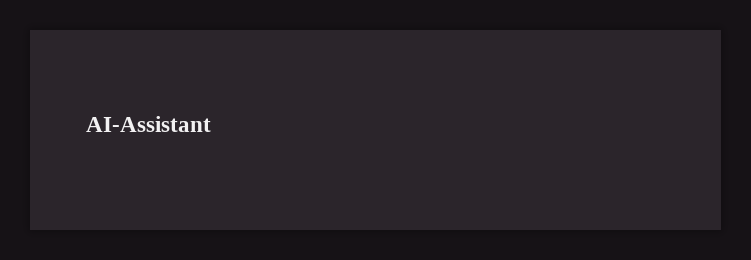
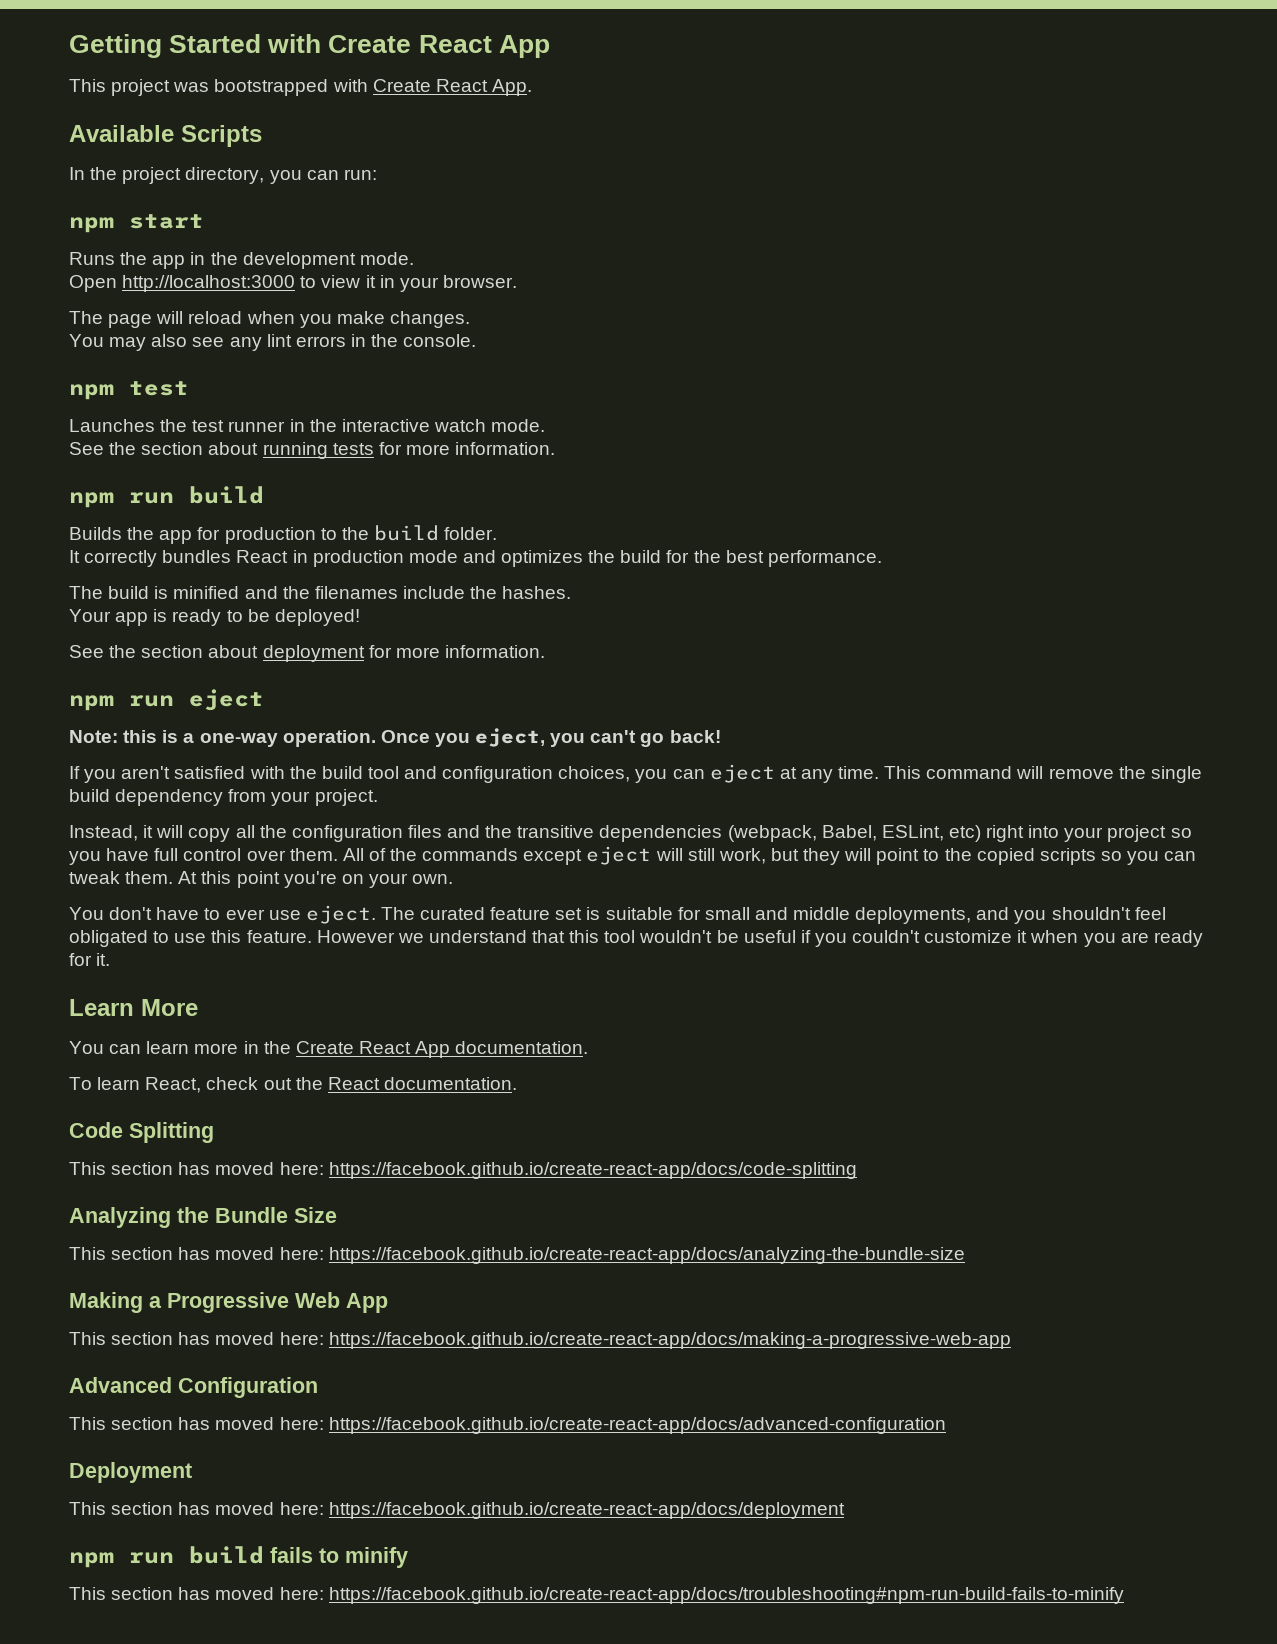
[86,116,211,132] AI-Assistant -> [69,34,550,58] [69,79,532,96] [69,125,262,147] [69,167,377,184] [69,214,204,233] [69,252,414,269] [69,275,517,292] [69,311,470,328] [69,334,477,351] [69,381,189,400] [69,419,546,432] [69,442,556,459] [69,486,264,508] [69,525,498,544] [69,550,882,567] [69,586,572,599] [69,609,360,626] [69,645,545,662] [69,689,264,711] [69,728,721,747] [69,764,1202,783] [69,789,378,806] [69,825,1192,842] [69,846,1197,865] [69,871,454,888] [69,905,1166,924] [69,930,1203,947] [69,953,111,966] [69,999,198,1016] [69,1041,589,1058] [69,1077,517,1093] [69,1122,214,1143] [69,1162,857,1179] [69,1207,337,1228] [69,1247,965,1264] [69,1292,388,1313] [69,1332,1011,1349] [69,1377,318,1398] [69,1417,946,1434] [69,1462,192,1483] [69,1502,845,1519] [69,1546,408,1568] [69,1587,1124,1604] Getting Started with Create React App // This project was bootstrapped with Create React App. // Available Scripts // In the project directory, you can run: // npm start // Runs the app in the development mode. // Open http://localhost:3000 to view it in your browser. // The page will reload when you make changes. // You may also see any lint errors in the console. // npm test // Launches the test runner in the interactive watch mode. // See the section about running tests for more information. // npm run build // Builds the app for production to the build folder. // It correctly bundles React in production mode and optimizes the build for the best performance. // The build is minified and the filenames include the hashes. // Your app is ready to be deployed! // See the section about deployment for more information. // npm run eject // Note: this is a one-way operation. Once you eject, you can't go back! // If you aren't satisfied with the build tool and configuration choices, you can eject at any time. This command will remove the single build dependency from your project. // Instead, it will copy all the configuration files and the transitive dependencies (webpack, Babel, ESLint, etc) right into your project so you have full control over them. All of the commands except eject will still work, but they will point to the copied scripts so you can tweak them. At this point you're on your own. // You don't have to ever use eject. The curated feature set is suitable for small and middle deployments, and you shouldn't feel obligated to use this feature. However we understand that this tool wouldn't be useful if you couldn't customize it when you are ready for it. // Learn More // You can learn more in the Create React App documentation. // To learn React, check out the React documentation. // Code Splitting // This section has moved here: https://facebook.github.io/create-react-app/docs/code-splitting // Analyzing the Bundle Size // This section has moved here: https://facebook.github.io/create-react-app/docs/analyzing-the-bundle-size // Making a Progressive Web App // This section has moved here: https://facebook.github.io/create-react-app/docs/making-a-progressive-web-app // Advanced Configuration // This section has moved here: https://facebook.github.io/create-react-app/docs/advanced-configuration // Deployment // This section has moved here: https://facebook.github.io/create-react-app/docs/deployment // npm run build fails to minify // This section has moved here: https://facebook.github.io/create-react-app/docs/troubleshooting#npm-run-build-fails-to-minify

